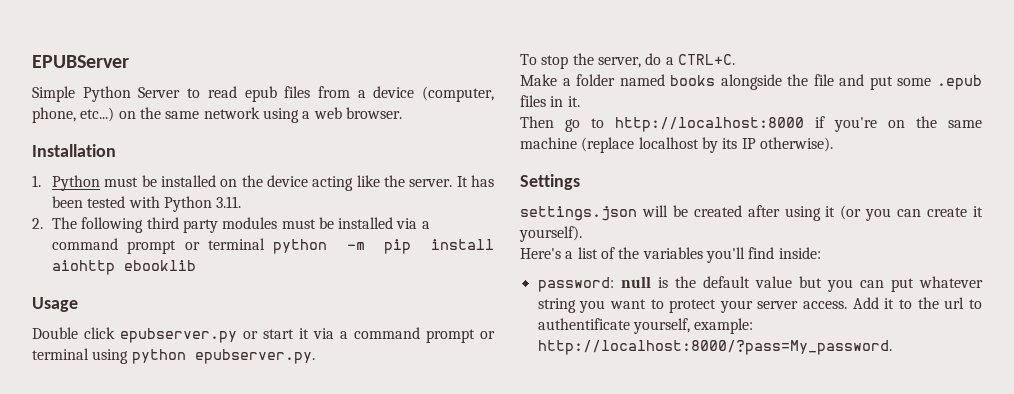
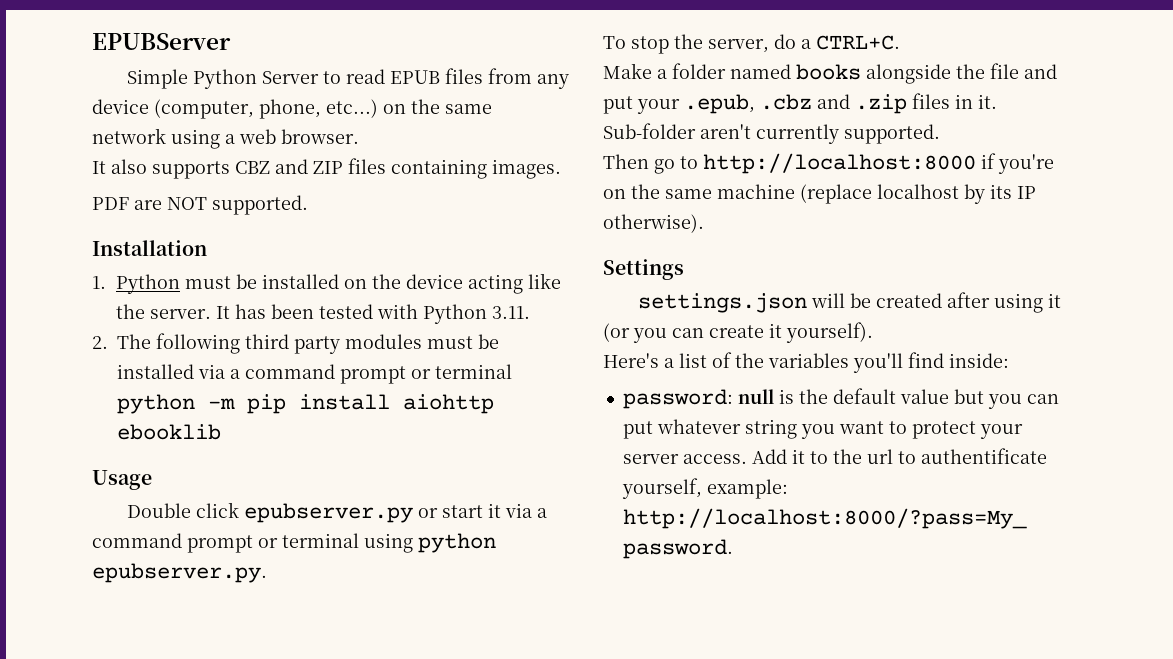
[244,86,277,102] epub -> [390,70,441,84] EPUB
[357,90,366,98] a -> [537,74,570,89] any
(402, 113) none -> [92,158,561,179] [92,195,308,215] // It also supports CBZ and ZIP files containing images. // PDF are NOT supported.
[897,75,983,90] some .epub -> [637,94,907,114] your .epub, .cbz and .zip
(580, 101) none -> [603,123,940,144] Sub-folder aren't currently supported.

